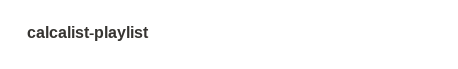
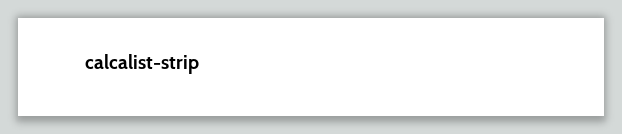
[27,26,149,41] calcalist-playlist -> [85,54,199,74] calcalist-strip

